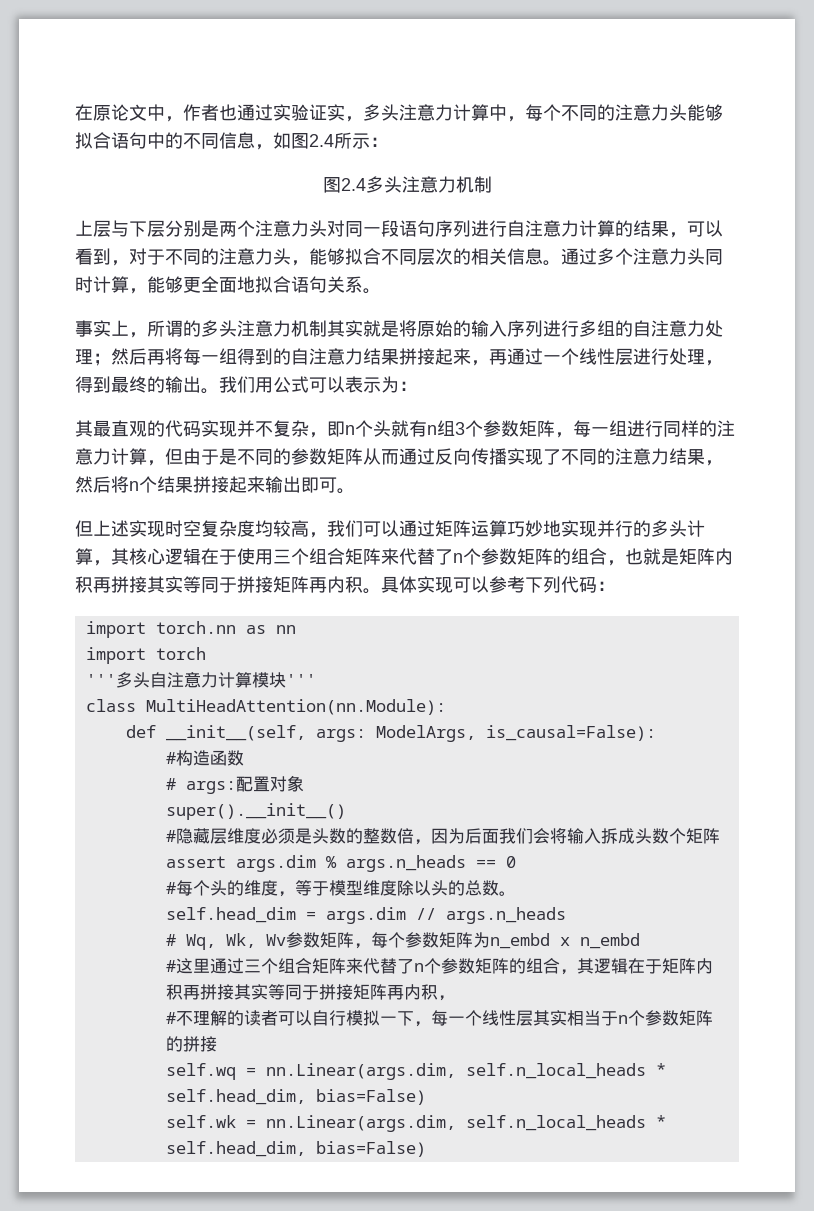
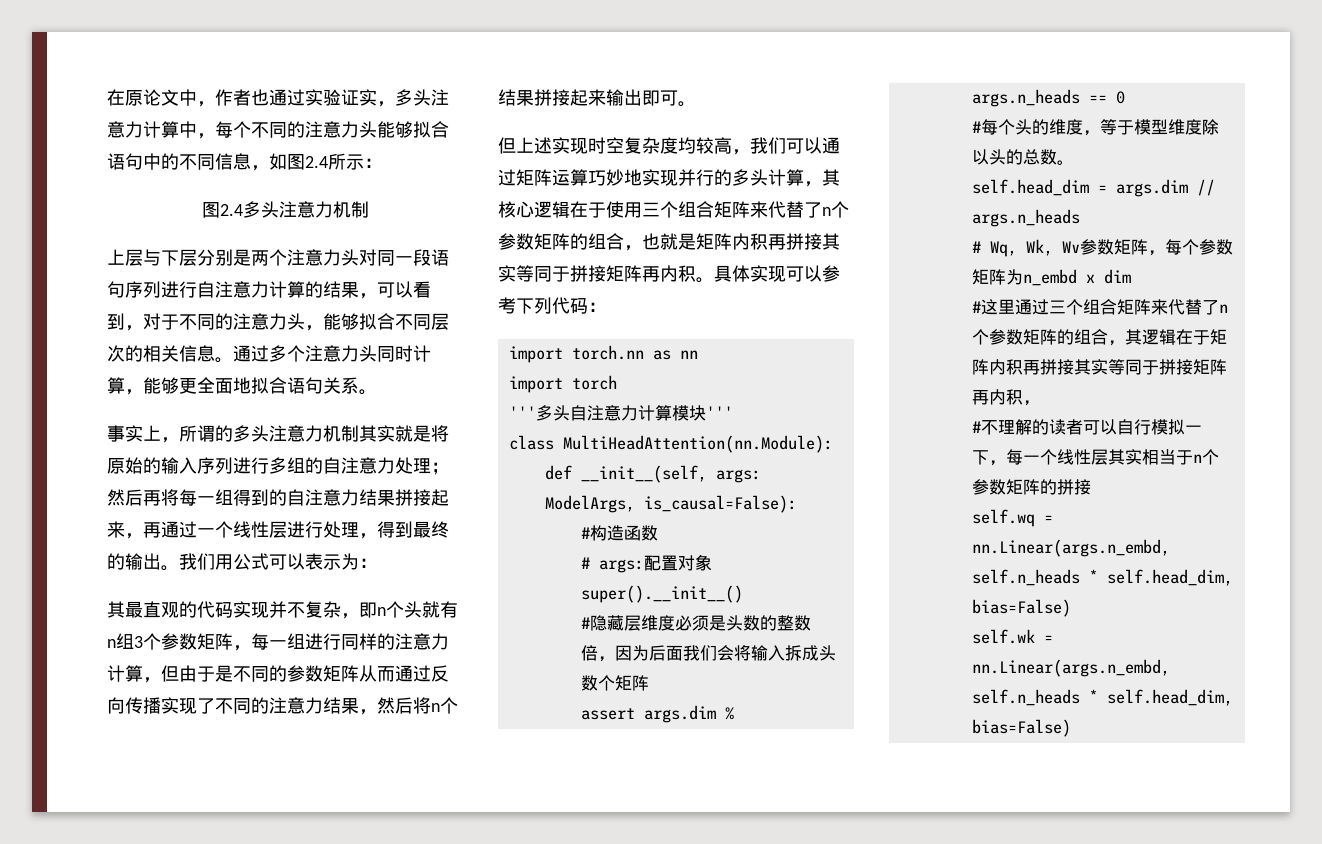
[579,933,640,949] n_embd -> [1103,269,1131,284] dim
[265,1063,646,1080] nn.Linear(args.dim, self.n_local_heads -> [971,539,1170,557] [971,569,1080,586] nn.Linear(args.n_embd, self.n_heads
[265,1115,646,1132] nn.Linear(args.dim, self.n_local_heads -> [971,659,1170,677] [971,689,1080,706] nn.Linear(args.n_embd, self.n_heads

